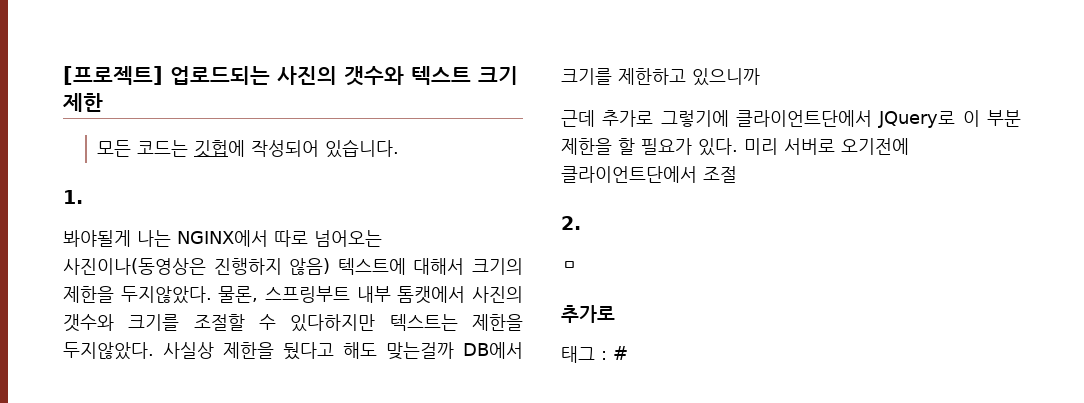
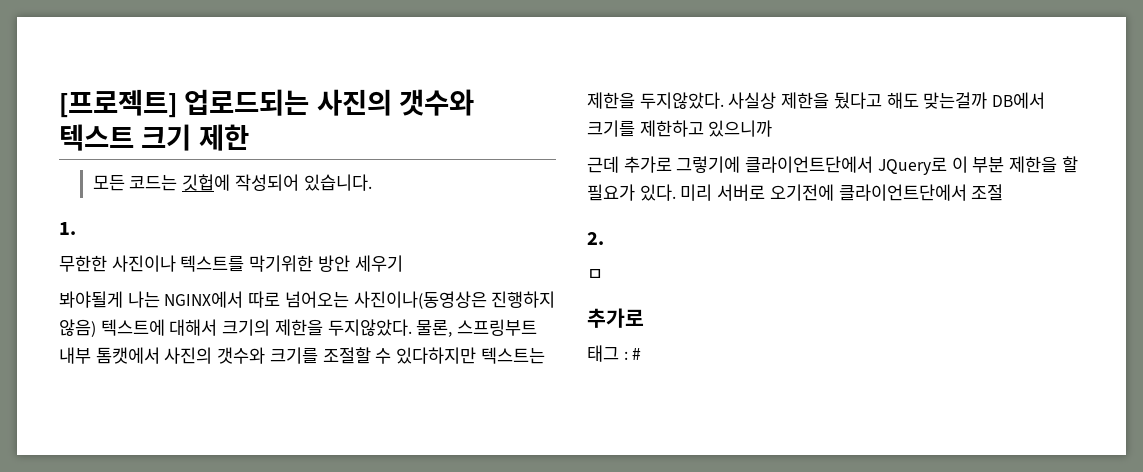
(83, 197) none -> [59,255,403,272] // 무한한 사진이나 텍스트를 막기위한 방안 세우기

